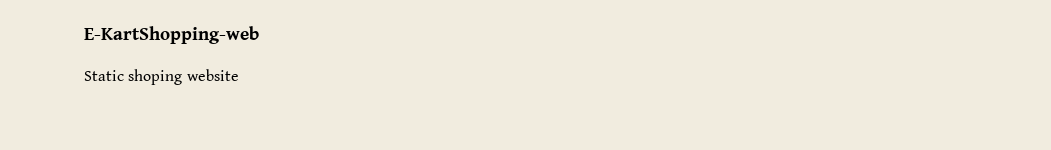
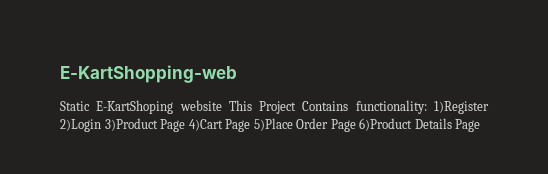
[128,69,239,85] shoping website -> [96,100,489,114] [60,118,481,132] E-KartShoping website This Project Contains functionality: 1)Register 2)Login 3)Product Page 4)Cart Page 5)Place Order Page 6)Product Details Page

